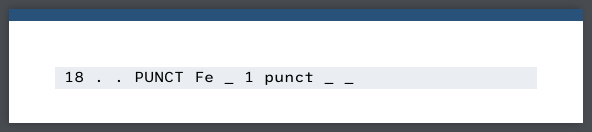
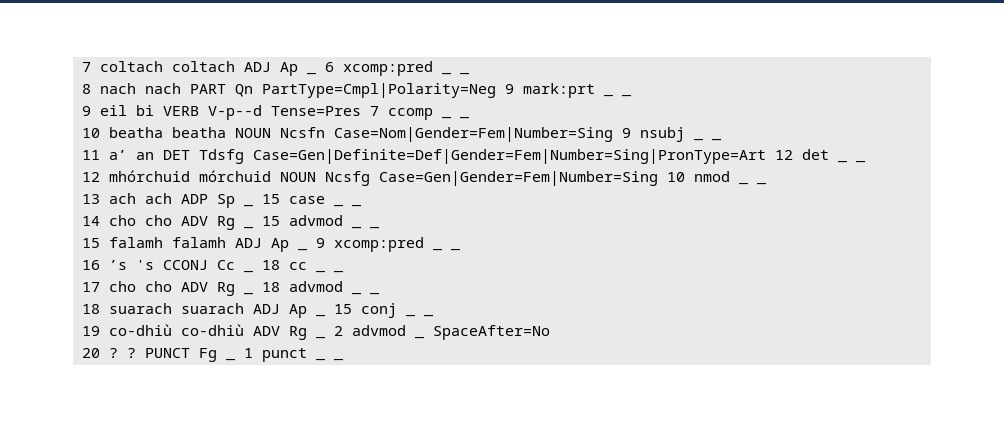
[63,71,214,83] 18 . . PUNCT Fe -> [82,61,316,76] [325,61,469,76] [82,83,631,98] [82,105,469,120] [82,127,721,142] [82,149,829,164] [838,160,865,163] [82,170,730,186] [739,182,766,185] [82,193,253,208] [262,194,325,204] [334,204,361,207] [82,215,253,230] [262,215,343,226] [352,226,379,229] [82,237,307,252] [316,237,460,252] [82,260,235,270] [244,270,253,273] [262,260,307,270] [316,270,343,273] [82,281,253,296] [262,281,343,292] [352,292,379,295] [82,303,325,318] [334,303,433,318] [82,324,325,340] [334,325,406,336] [415,325,550,340] [82,348,217,362] 7 coltach coltach ADJ Ap _ 6 xcomp:pred _ _ // 8 nach nach PART Qn PartType=Cmpl|Polarity=Neg 9 mark:prt _ _ // 9 eil bi VERB V-p--d Tense=Pres 7 ccomp _ _ // 10 beatha beatha NOUN Ncsfn Case=Nom|Gender=Fem|Number=Sing 9 nsubj _ _ // 11 a’ an DET Tdsfg Case=Gen|Definite=Def|Gender=Fem|Number=Sing|PronType=Art 12 det _ _ // 12 mhórchuid mórchuid NOUN Ncsfg Case=Gen|Gender=Fem|Number=Sing 10 nmod _ _ // 13 ach ach ADP Sp _ 15 case _ _ // 14 cho cho ADV Rg _ 15 advmod _ _ // 15 falamh falamh ADJ Ap _ 9 xcomp:pred _ _ // 16 ’s 's CCONJ Cc _ 18 cc _ _ // 17 cho cho ADV Rg _ 18 advmod _ _ // 18 suarach suarach ADJ Ap _ 15 conj _ _ // 19 co-dhiù co-dhiù ADV Rg _ 2 advmod _ SpaceAfter=No // 20 ? ? PUNCT Fg

